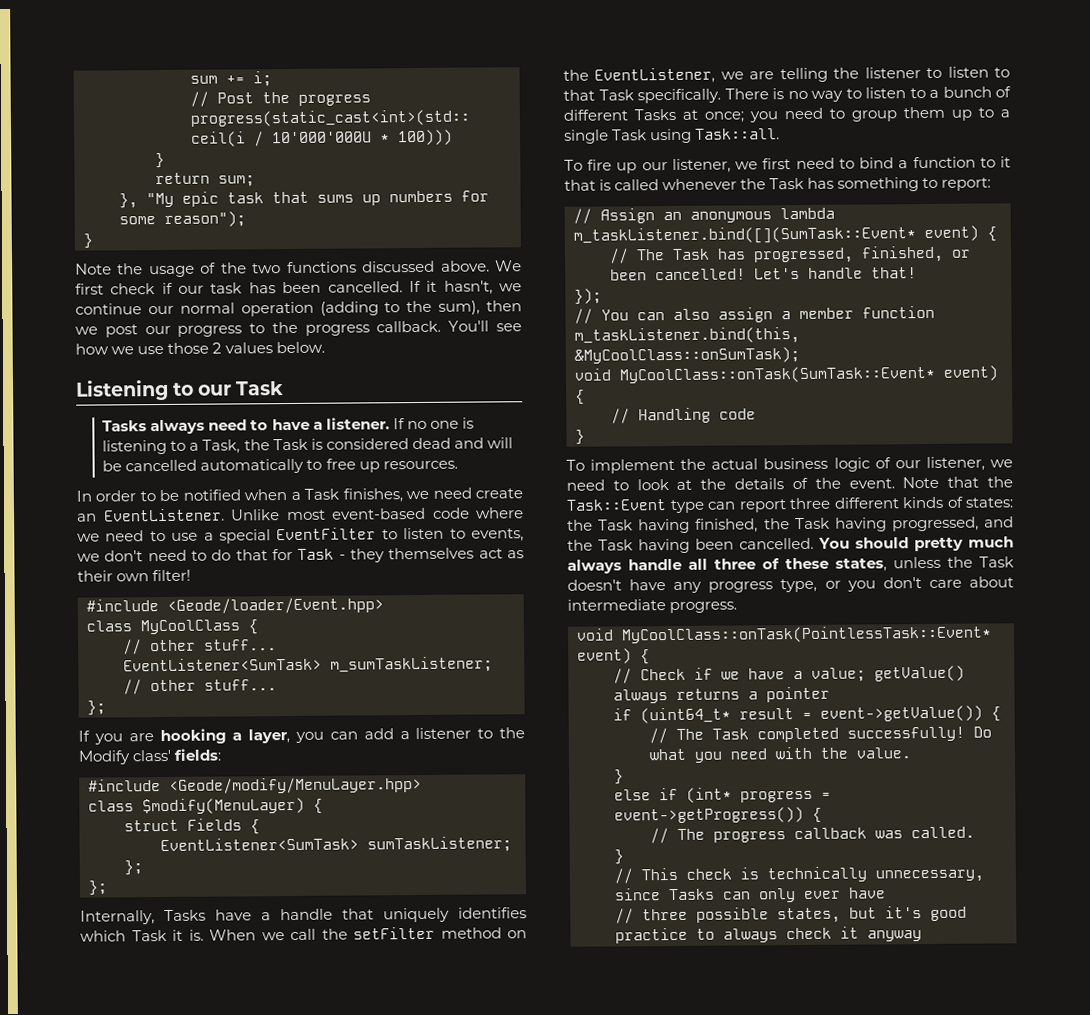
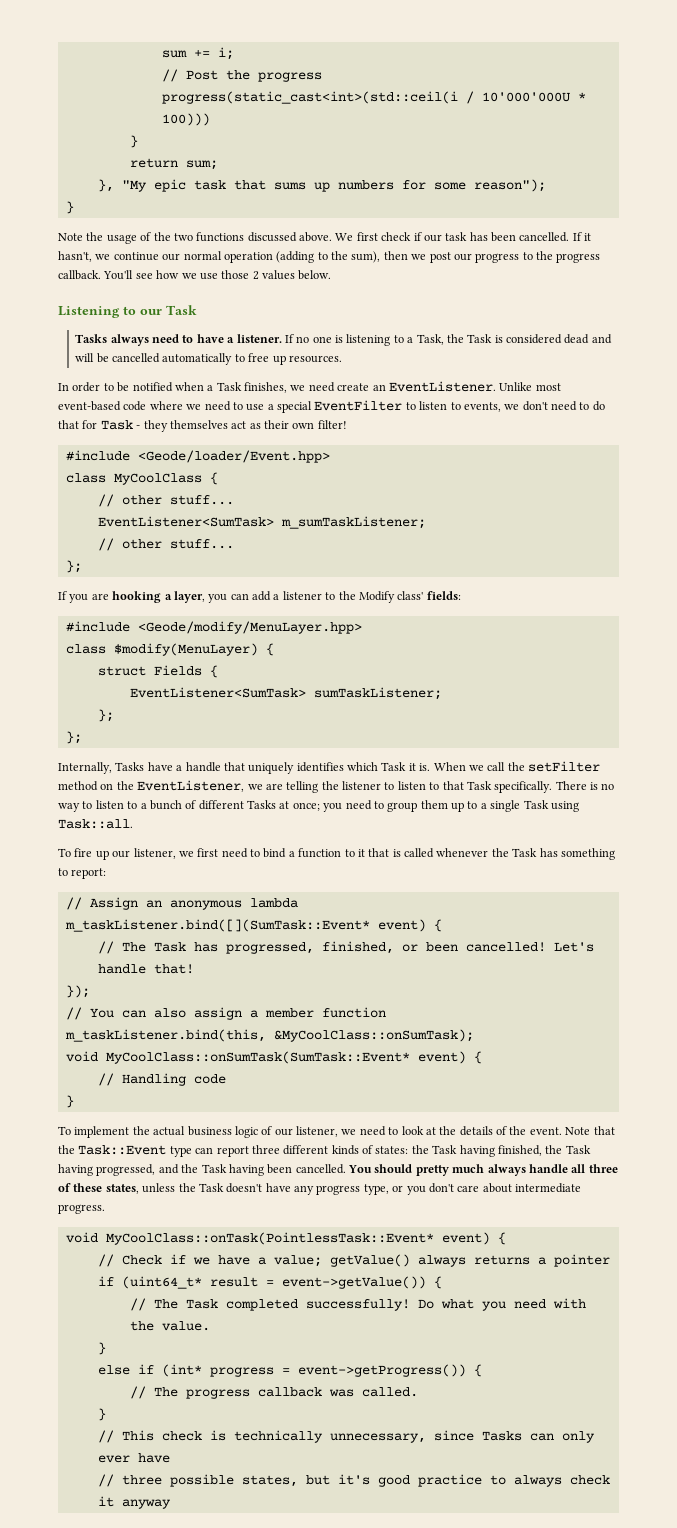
[619,365,936,384] MyCoolClass::onTask(SumTask::Event* -> [105,1051,410,1064] MyCoolClass::onSumTask(SumTask::Event*

